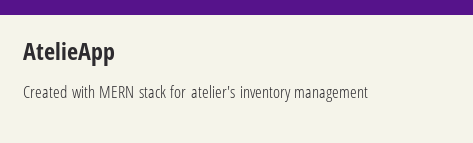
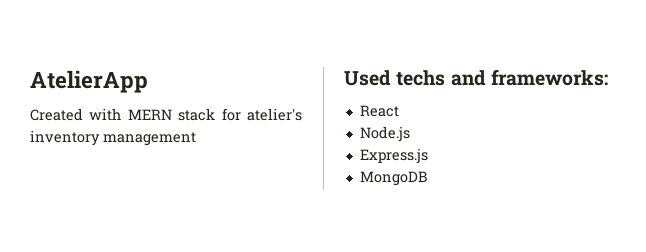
[23,42,115,66] AtelieApp -> [30,70,148,93] AtelierApp
(369, 94) none -> [344,69,608,86] [359,105,399,117] [359,126,410,142] [359,148,428,164] [359,171,427,186] // Used techs and frameworks: // React // Node.js // Express.js // MongoDB

